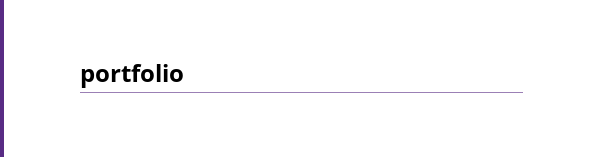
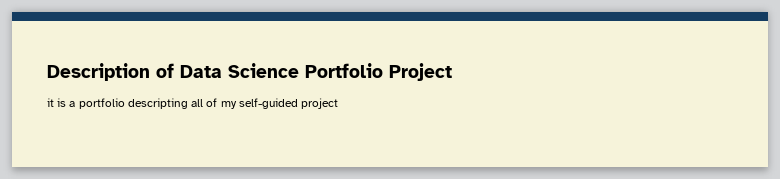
[80,64,184,88] portfolio -> [47,63,452,81] [47,98,339,109] Description of Data Science Portfolio Project // it is a portfolio descripting all of my self-guided project

